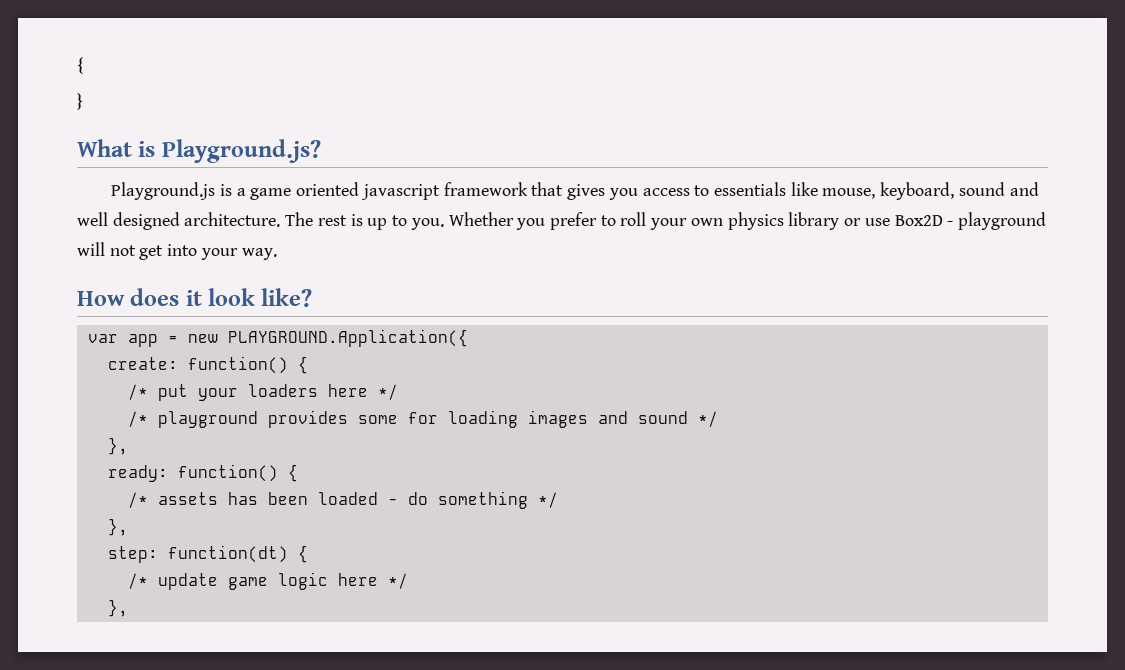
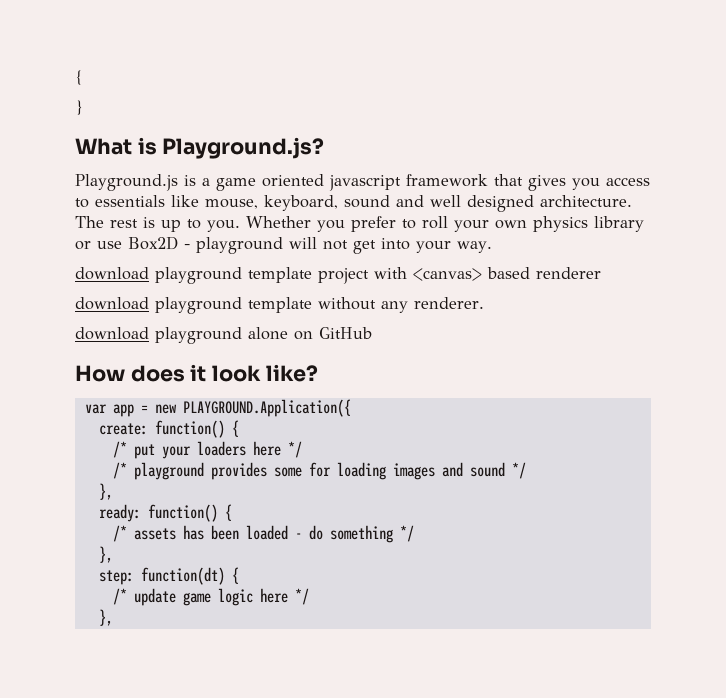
(277, 254) none -> [75,267,601,284] [75,297,484,314] [75,327,372,344] // download playground template project with <canvas> based renderer // download playground template without any renderer. // download playground alone on GitHub

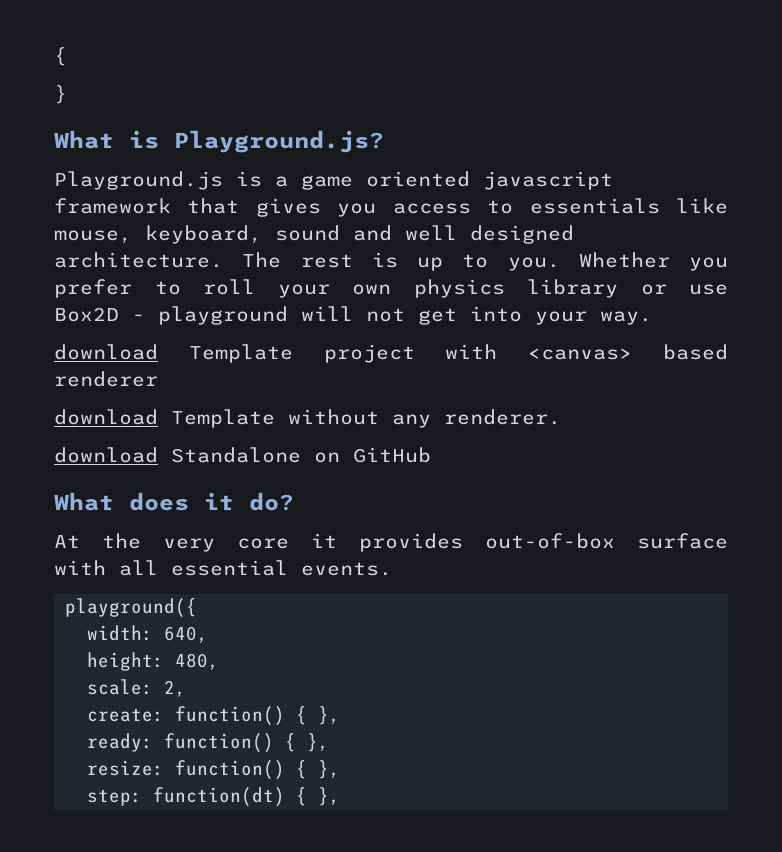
[155,267,312,284] playground template -> [188,344,293,363] Template
[155,297,312,314] playground template -> [171,409,275,428] Template
[155,327,288,344] playground alone -> [171,447,301,463] Standalone
[75,365,125,382] How -> [54,492,114,511] What
[212,364,318,382] [84,399,351,417] [98,420,239,438] [112,441,302,459] [112,462,526,480] [98,483,113,500] [98,504,232,522] [112,525,414,543] [98,546,113,563] [98,567,239,585] [112,588,309,606] look like? // var app = new PLAYGROUND.Application({ // create: function() { // /* put your loaders here */ // /* playground provides some for loading images and sound */ // }, // ready: function() { // /* assets has been loaded - do something */ // }, // step: function(dt) { // /* update game logic here */ // -> [249,492,294,511] [54,533,728,552] [54,560,392,576] [65,598,198,618] [87,625,209,643] [87,652,220,671] [87,679,187,697] [87,706,341,726] [87,733,330,753] [87,760,341,780] [87,787,308,807] do? // At the very core it provides out-of-box surface with all essential events. // playground({ // width: 640, // height: 480, // scale: 2, // create: function() { }, // ready: function() { }, // resize: function() { }, // step: function(dt) {

